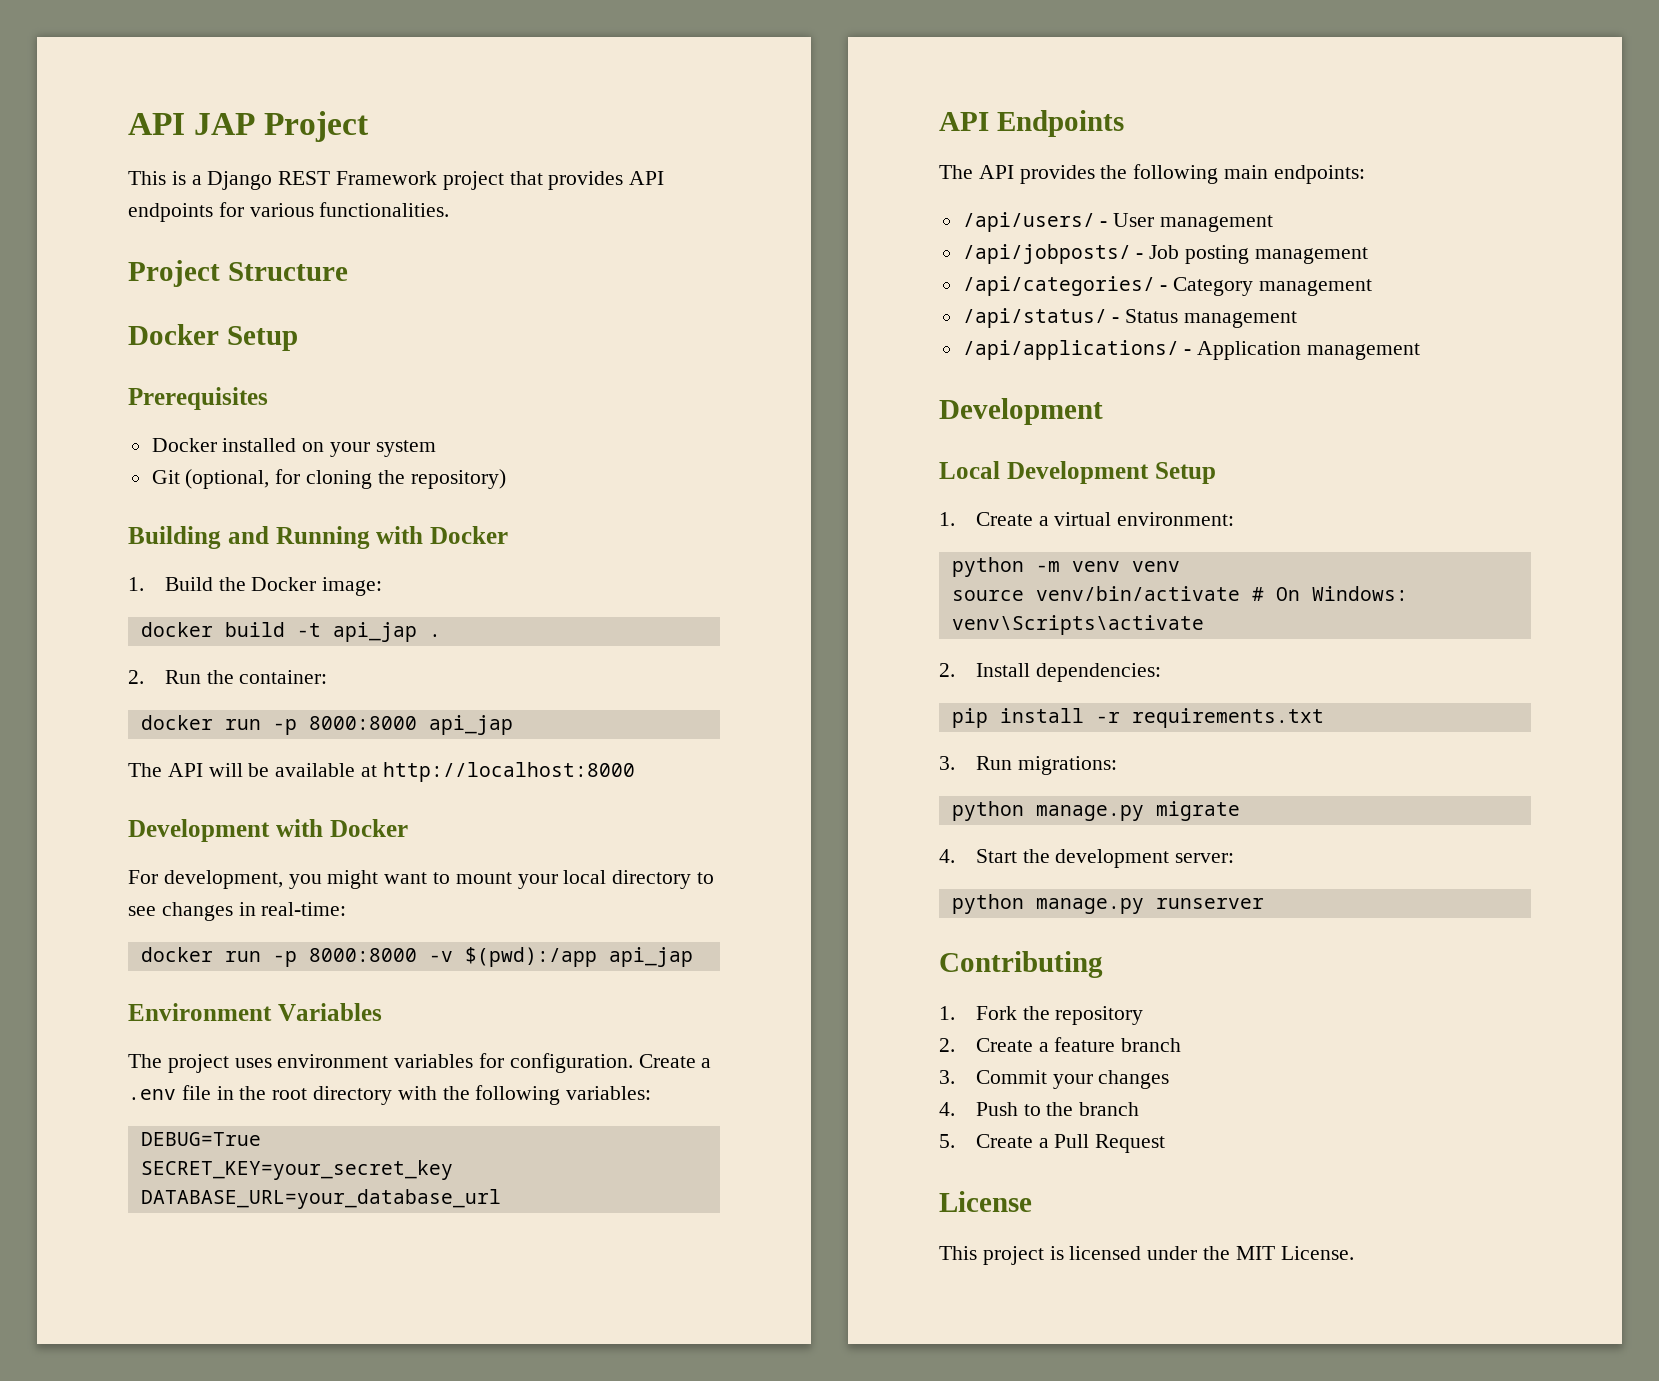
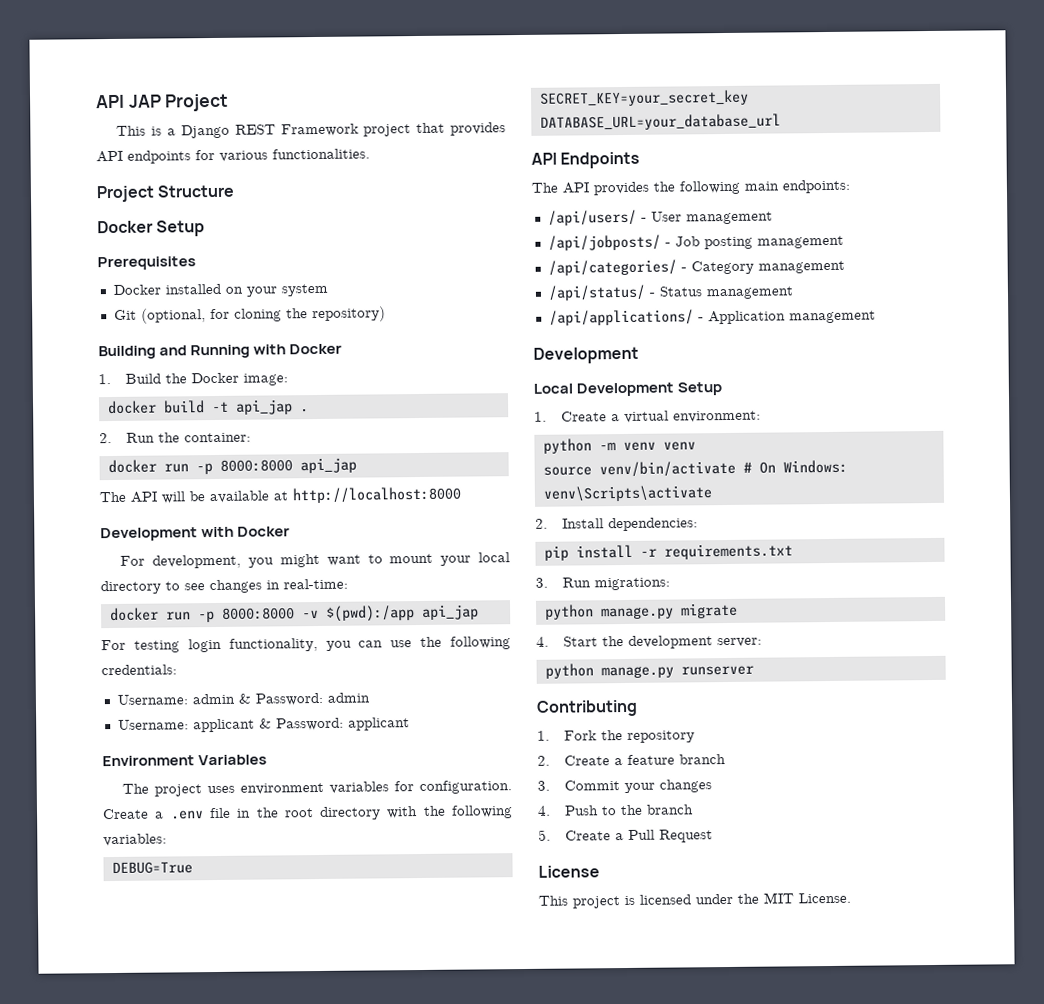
(693, 957) none -> [101,636,511,653] [101,664,177,676] [116,692,370,706] [117,717,410,733] // For testing login functionality, you can use the following credentials: // Username: admin & Password: admin // Username: applicant & Password: applicant

